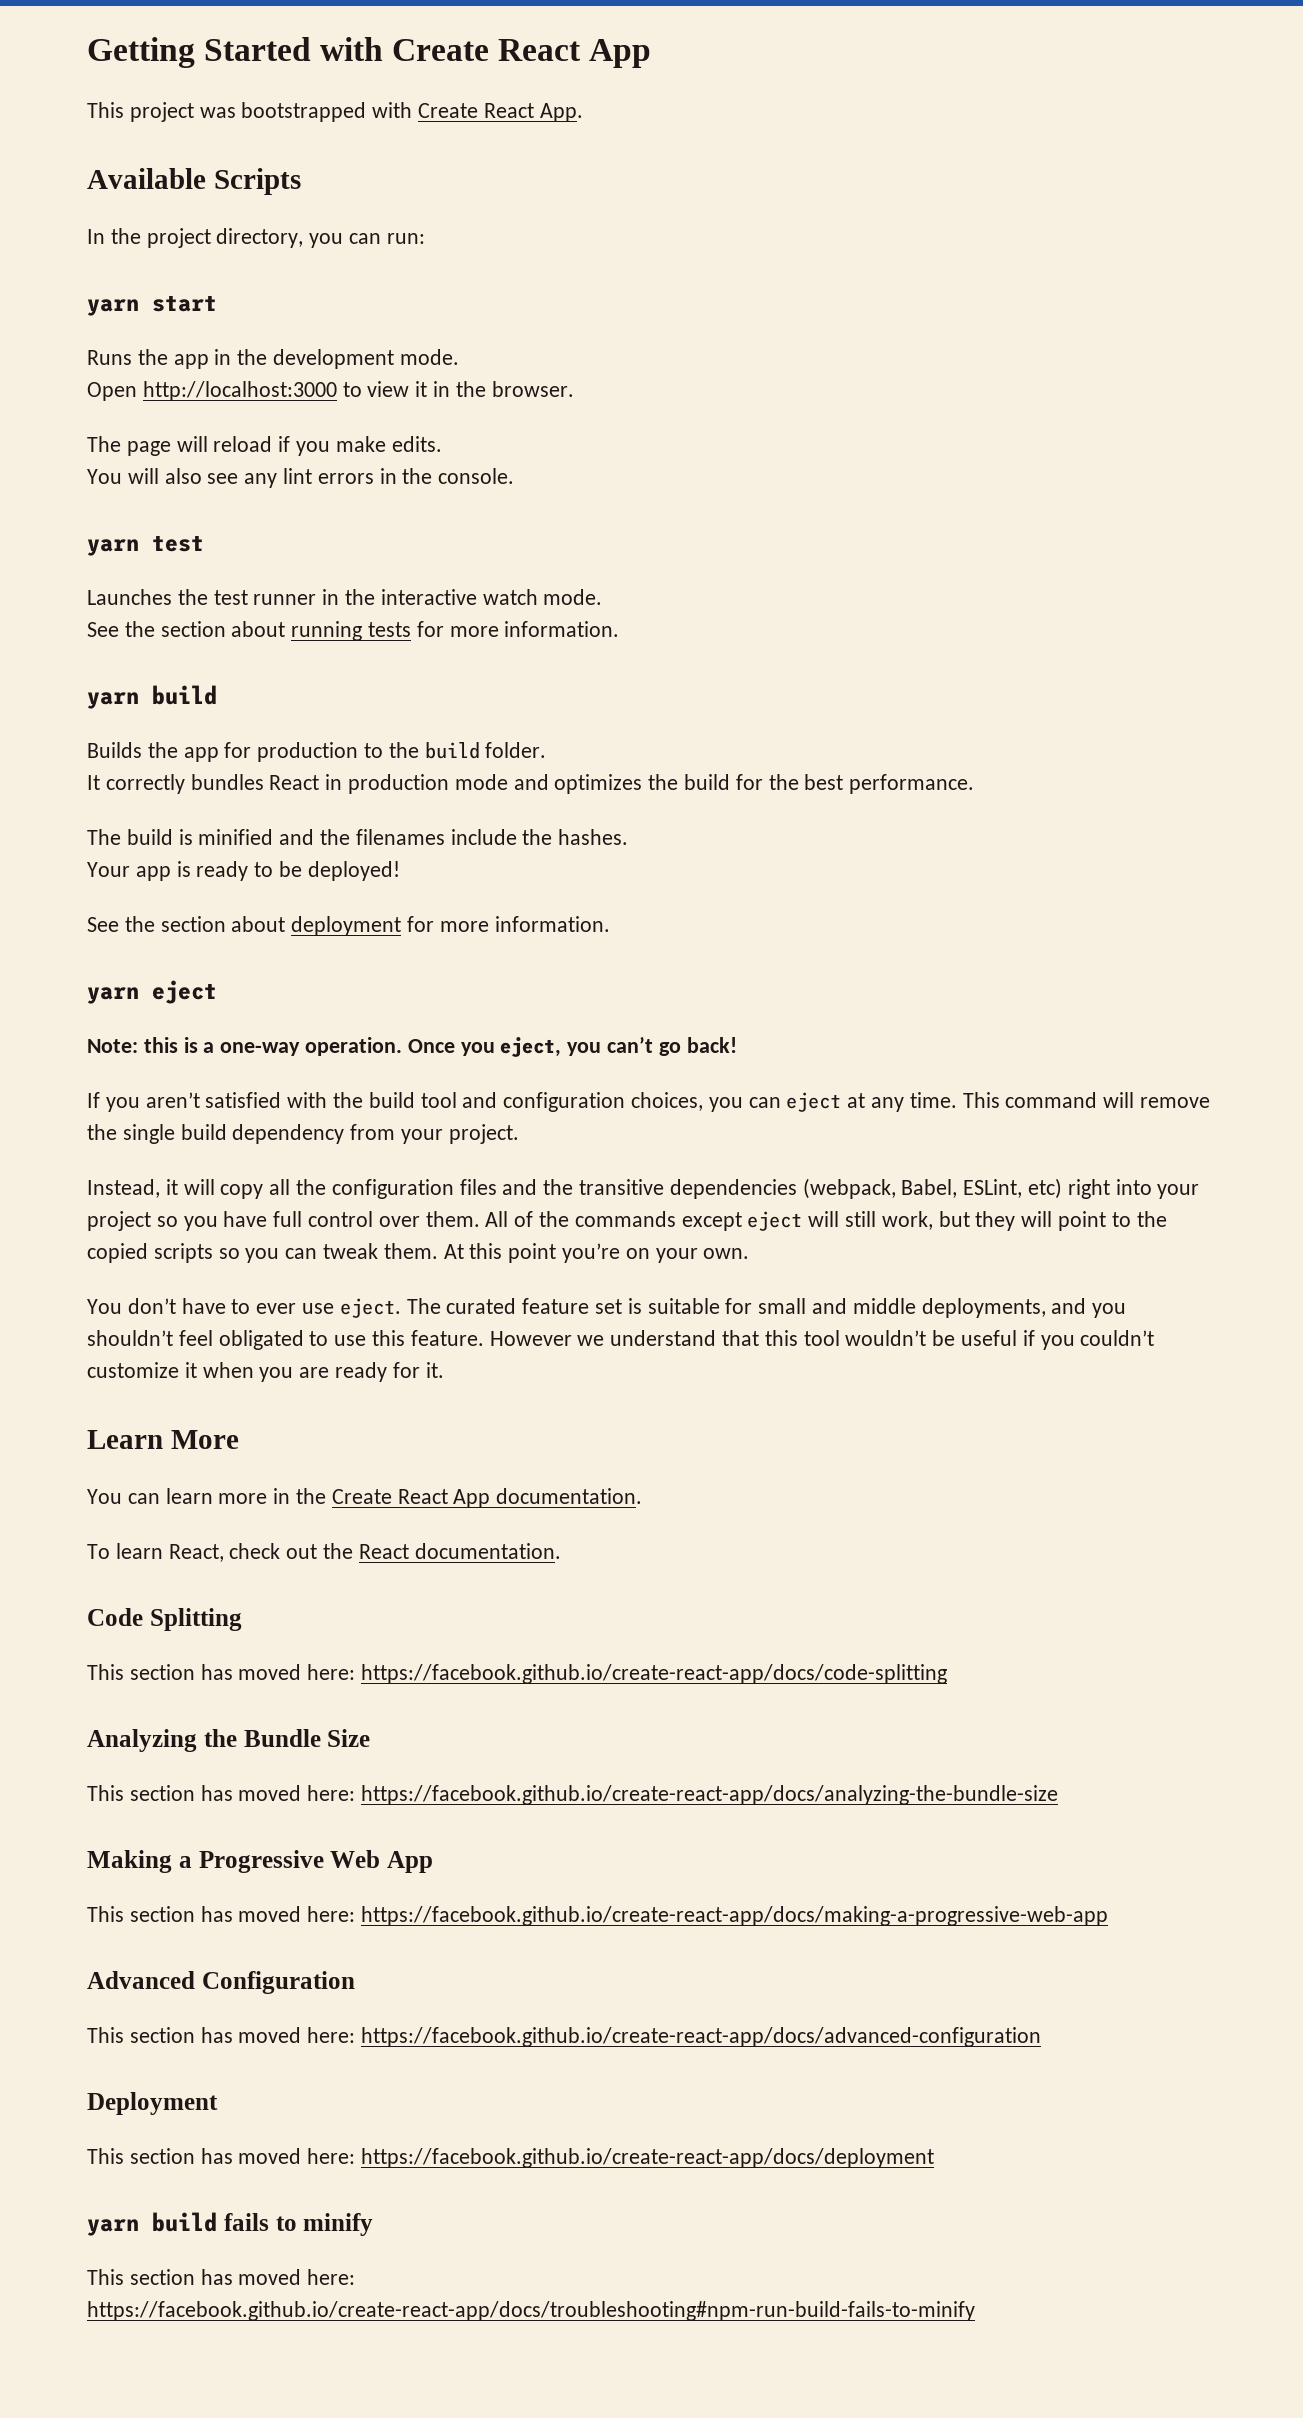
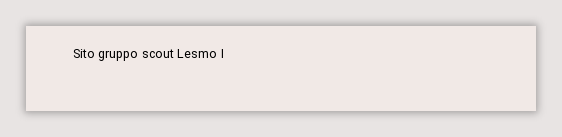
[87,37,652,68] [87,102,583,122] [87,168,301,195] [87,228,425,248] [87,296,217,316] [87,349,459,369] [87,381,574,401] [87,436,442,456] [87,468,515,488] [87,536,204,556] [87,589,603,605] [87,621,620,641] [87,685,217,709] [87,742,547,762] [87,774,975,794] [87,829,629,845] [87,861,400,881] [87,916,610,936] [87,980,217,1004] [87,1037,737,1057] [87,1092,1211,1112] [87,1124,519,1144] [87,1178,1200,1199] [87,1211,1167,1231] [87,1243,750,1263] [87,1298,1127,1318] [87,1330,1155,1350] [87,1362,444,1382] [87,1430,239,1449] [87,1488,643,1508] [87,1543,561,1562] [87,1608,242,1631] [87,1664,948,1684] [87,1729,371,1752] [87,1785,1059,1805] [87,1850,433,1873] [87,1906,1109,1926] [87,1971,355,1994] [87,2027,1042,2047] [87,2092,218,2115] [87,2148,935,2168] [87,2212,374,2236] [87,2269,356,2285] [87,2301,975,2321] Getting Started with Create React App // This project was bootstrapped with Create React App. // Available Scripts // In the project directory, you can run: // yarn start // Runs the app in the development mode. // Open http://localhost:3000 to view it in the browser. // The page will reload if you make edits. // You will also see any lint errors in the console. // yarn test // Launches the test runner in the interactive watch mode. // See the section about running tests for more information. // yarn build // Builds the app for production to the build folder. // It correctly bundles React in production mode and optimizes the build for the best performance. // The build is minified and the filenames include the hashes. // Your app is ready to be deployed! // See the section about deployment for more information. // yarn eject // Note: this is a one-way operation. Once you eject, you can’t go back! // If you aren’t satisfied with the build tool and configuration choices, you can eject at any time. This command will remove the single build dependency from your project. // Instead, it will copy all the configuration files and the transitive dependencies (webpack, Babel, ESLint, etc) right into your project so you have full control over them. All of the commands except eject will still work, but they will point to the copied scripts so you can tweak them. At this point you’re on your own. // You don’t have to ever use eject. The curated feature set is suitable for small and middle deployments, and you shouldn’t feel obligated to use this feature. However we understand that this tool wouldn’t be useful if you couldn’t customize it when you are ready for it. // Learn More // You can learn more in the Create React App documentation. // To learn React, check out the React documentation. // Code Splitting // This section has moved here: https://facebook.github.io/create-react-app/docs/code-splitting // Analyzing the Bundle Size // This section has moved here: https://facebook.github.io/create-react-app/docs/analyzing-the-bundle-size // Making a Progressive Web App // This section has moved here: https://facebook.github.io/create-react-app/docs/making-a-progressive-web-app // Advanced Configuration // This section has moved here: https://facebook.github.io/create-react-app/docs/advanced-configuration // Deployment // This section has moved here: https://facebook.github.io/create-react-app/docs/deployment // yarn build fails to minify // This section has moved here: https://facebook.github.io/create-react-app/docs/troubleshooting#npm-run-build-fails-to-minify -> [73,49,224,61] Sito gruppo scout Lesmo I

